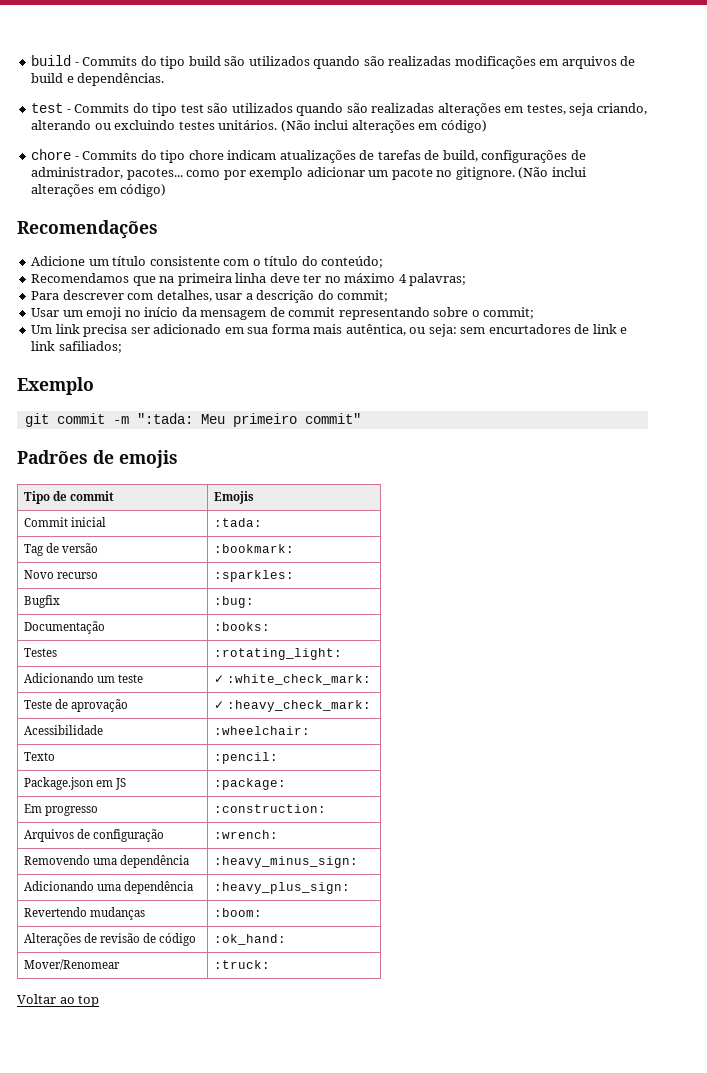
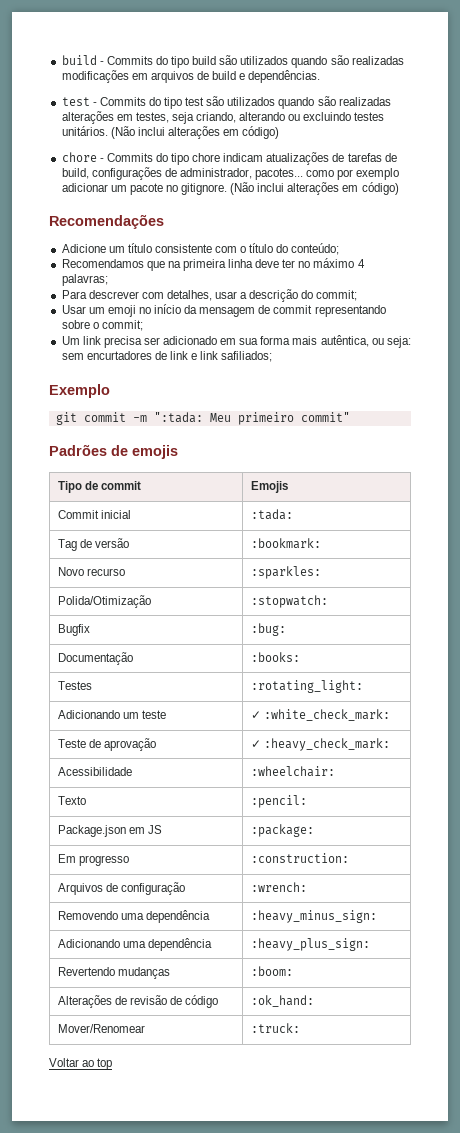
(294, 576) none -> [58,595,152,608] [251,595,329,608] // Polida/Otimização | :stopwatch:

